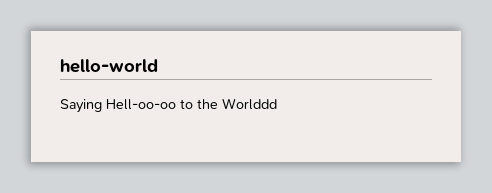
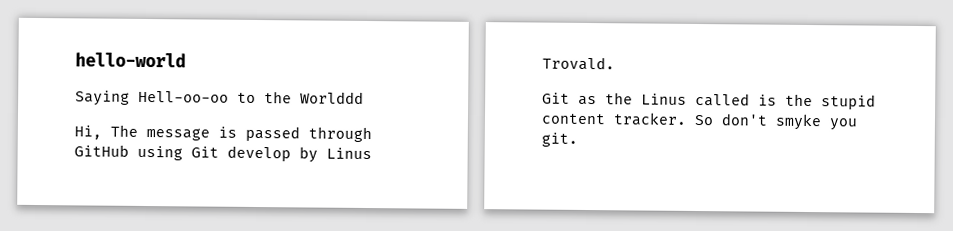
(277, 104) none -> [74,124,372,143] [74,144,372,163] [542,56,615,71] [542,92,876,110] [541,112,857,131] [541,132,578,147] // Hi, The message is passed through GitHub using Git develop by Linus Trovald. // Git as the Linus called is the stupid content tracker. So don't smyke you git.

